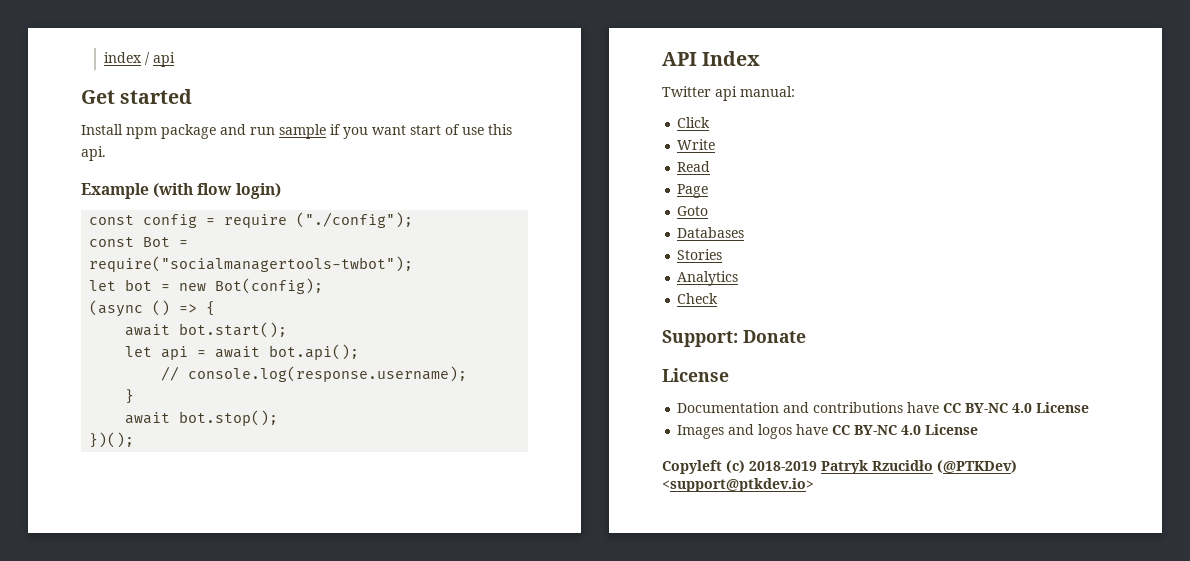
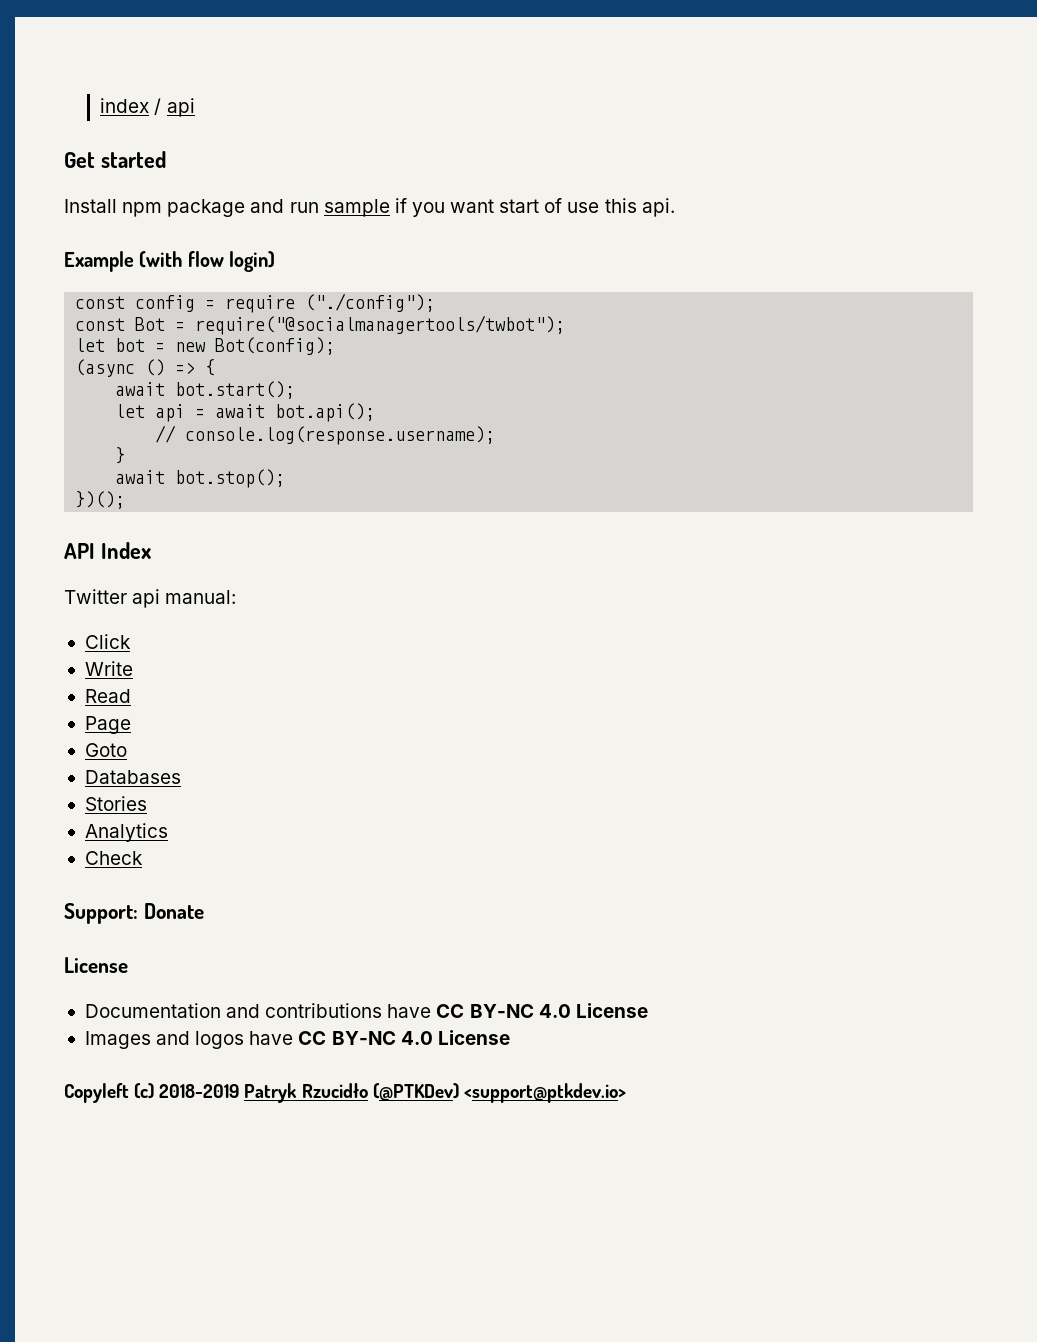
[89,256,414,272] require("socialmanagertools-twbot"); -> [195,315,566,335] require("@socialmanagertools/twbot");

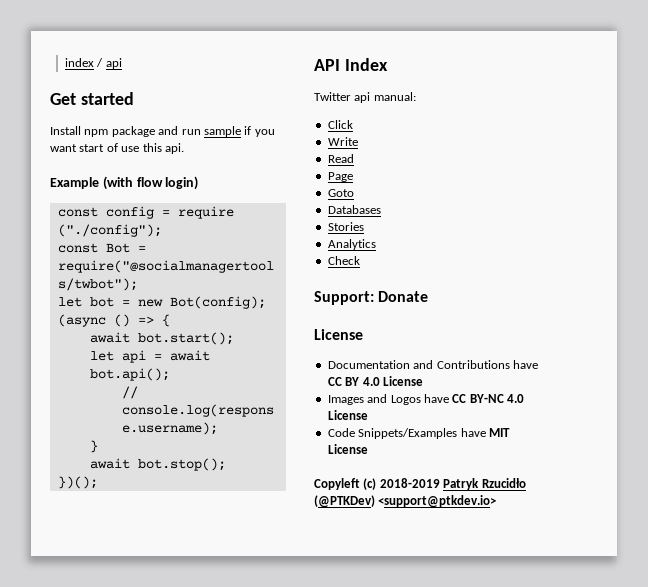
[265,1003,648,1018] [84,1031,433,1049] contributions have CC BY-NC 4.0 License // Images and logos have CC BY-NC 4.0 -> [436,360,538,369] [327,376,423,386] [327,394,524,405] [327,410,368,420] [327,428,510,439] Contributions have CC BY 4.0 License // Images and Logos have CC BY-NC 4.0 License // Code Snippets/Examples have MIT

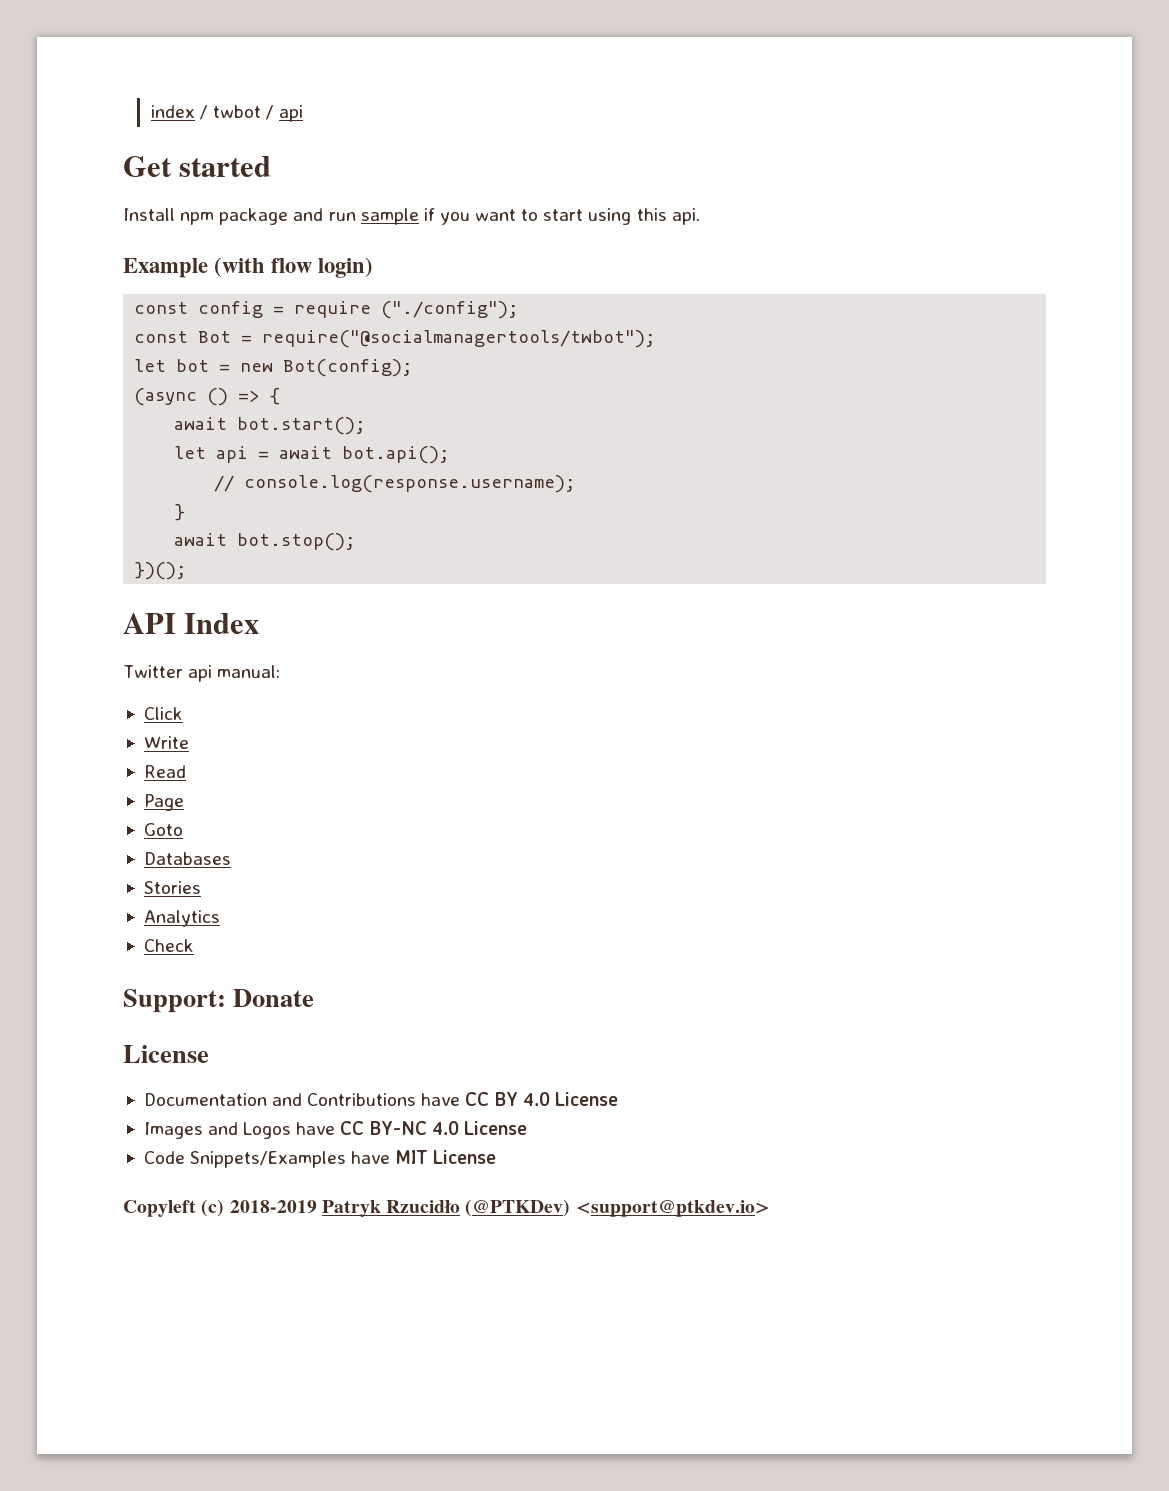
(104, 62) none -> [212,105,274,120] twbot /
[79,143,140,152] start of use -> [521,208,632,225] to start using

